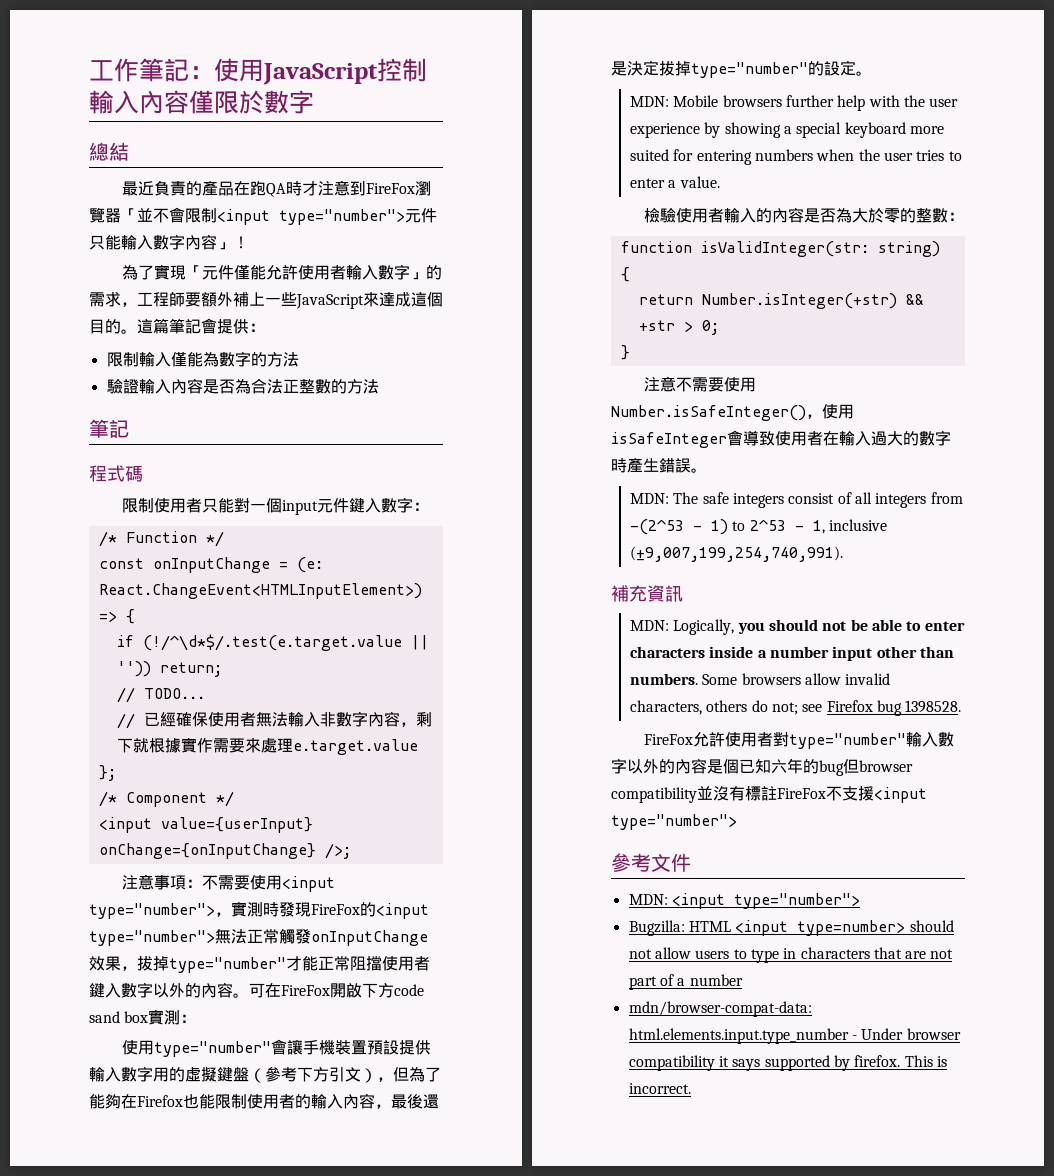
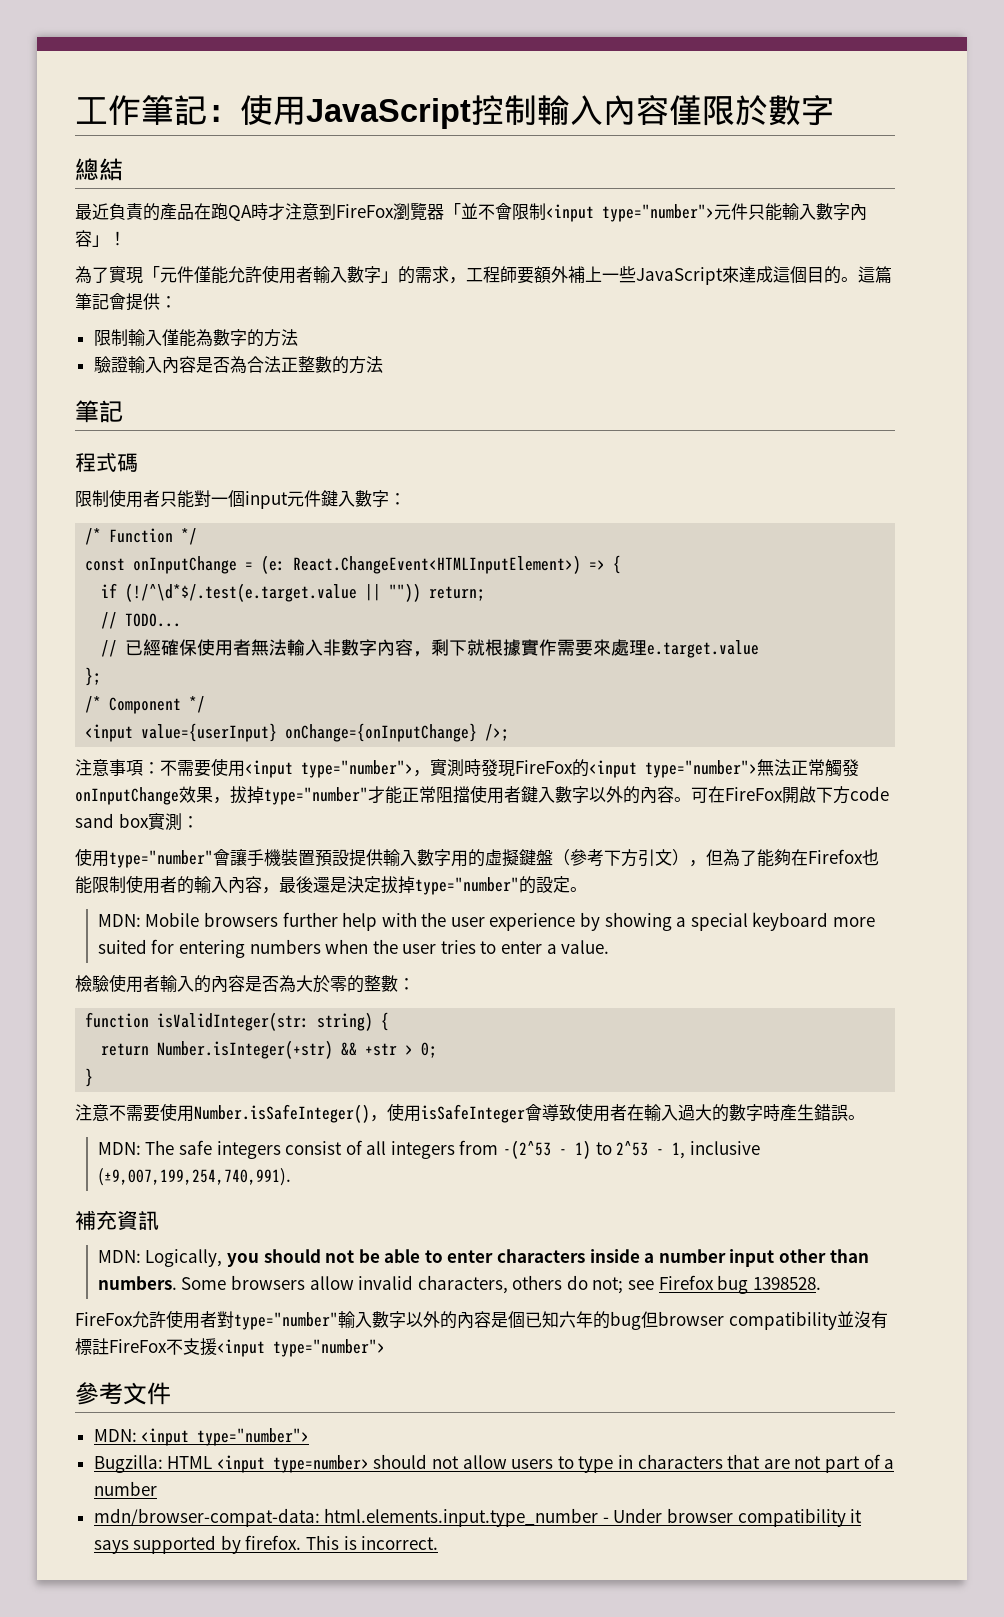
[116,661,151,677] '')) -> [389,583,422,602] ""))

